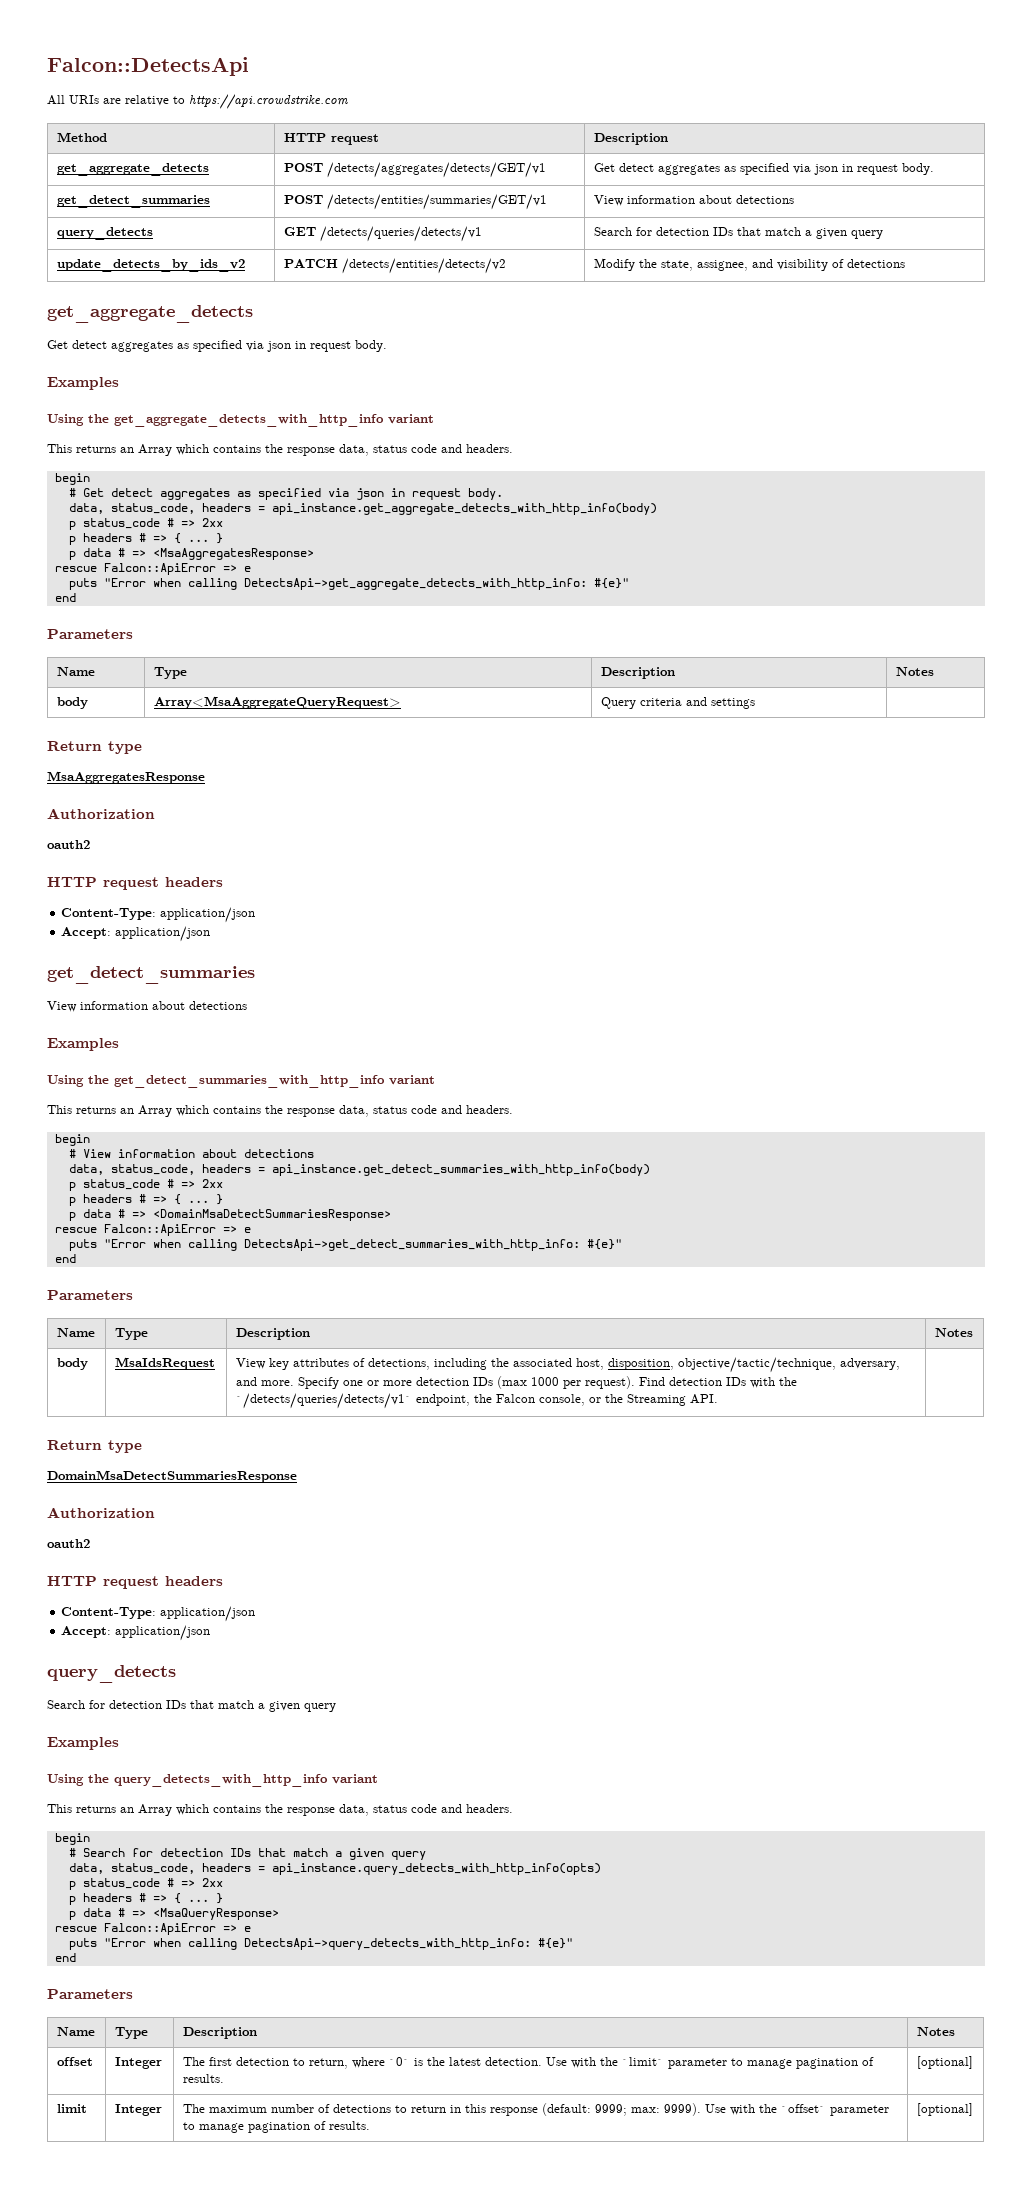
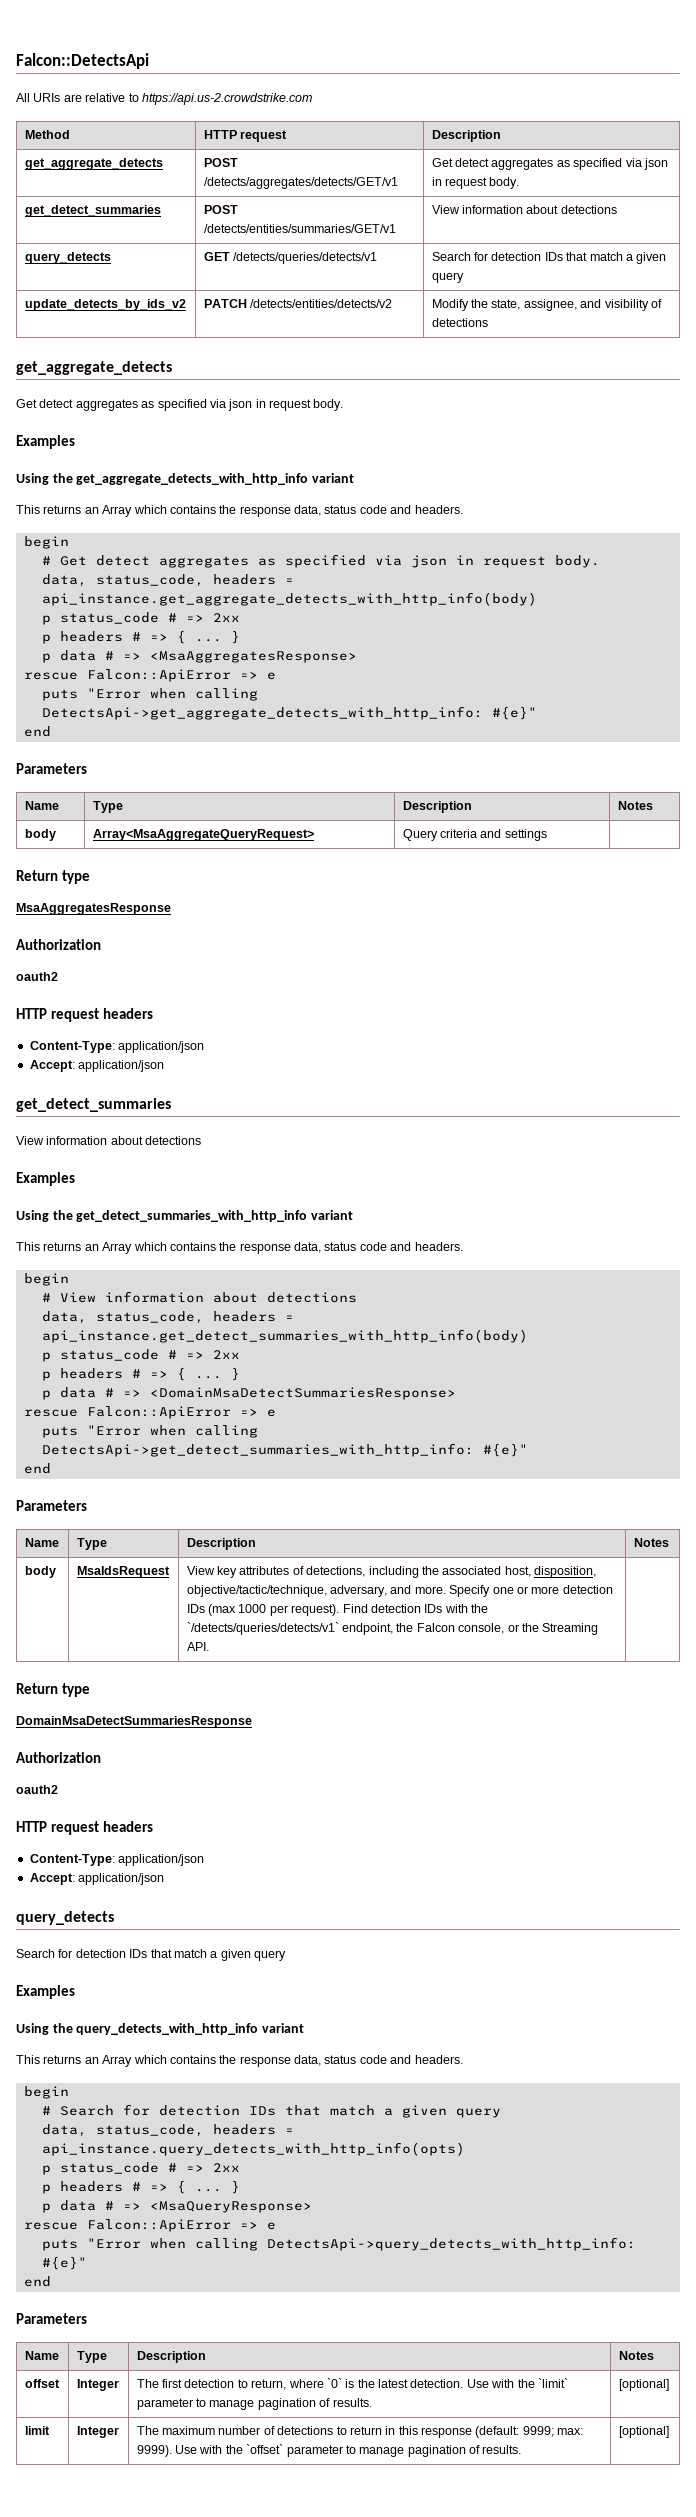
[189,94,348,109] https://api.crowdstrike.com -> [141,93,312,105] https://api.us-2.crowdstrike.com

